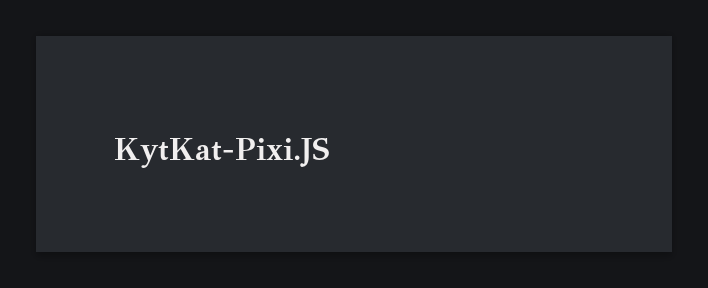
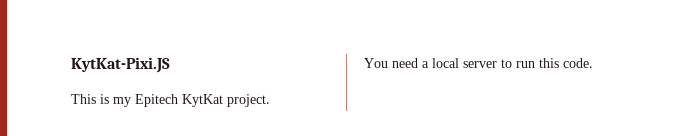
(330, 152) none -> [71,94,270,107] [364,58,593,68] // This is my Epitech KytKat project. // You need a local server to run this code.

